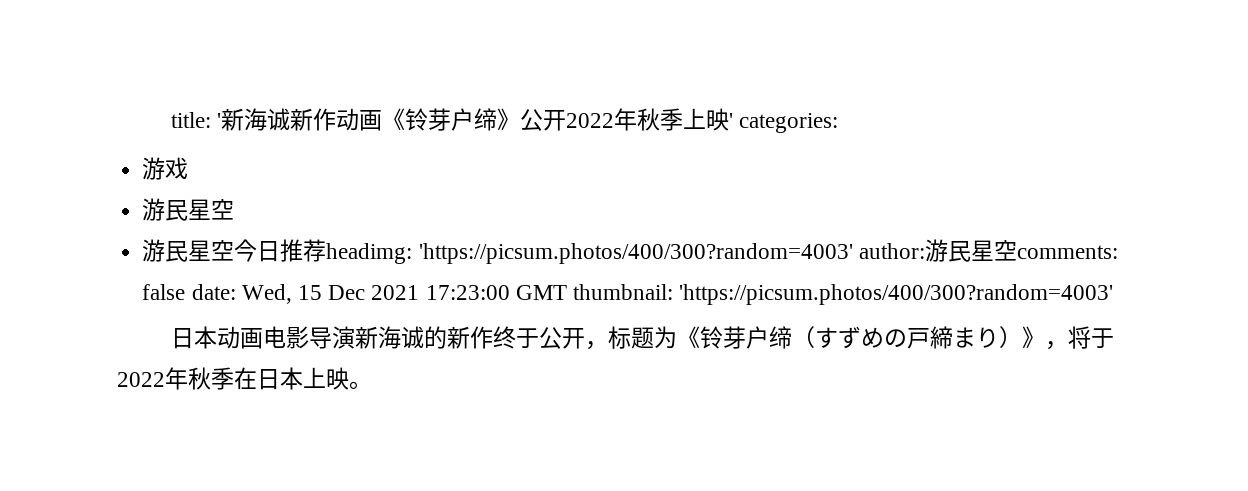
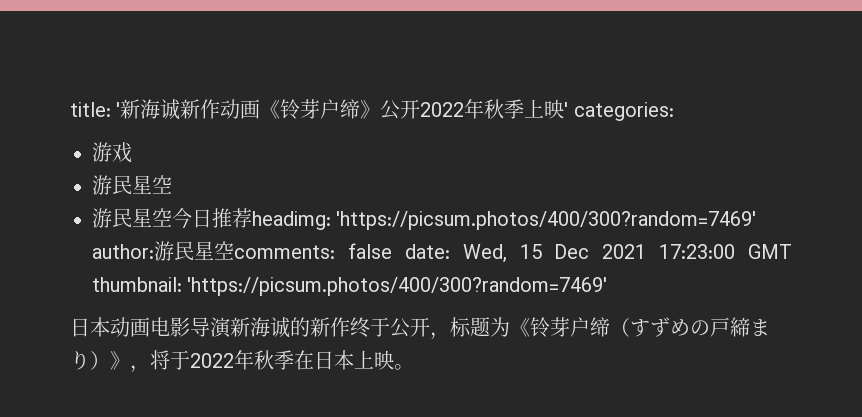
[418,243,853,264] 'https://picsum.photos/400/300?random=4003' -> [336,211,757,230] 'https://picsum.photos/400/300?random=7469'
[679,284,1114,305] 'https://picsum.photos/400/300?random=4003' -> [187,277,608,296] 'https://picsum.photos/400/300?random=7469'

